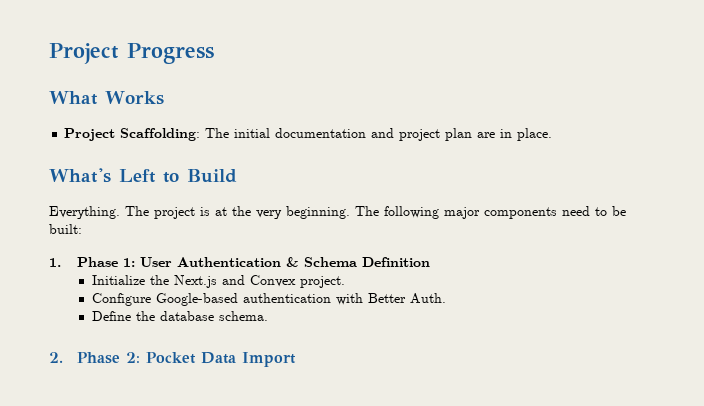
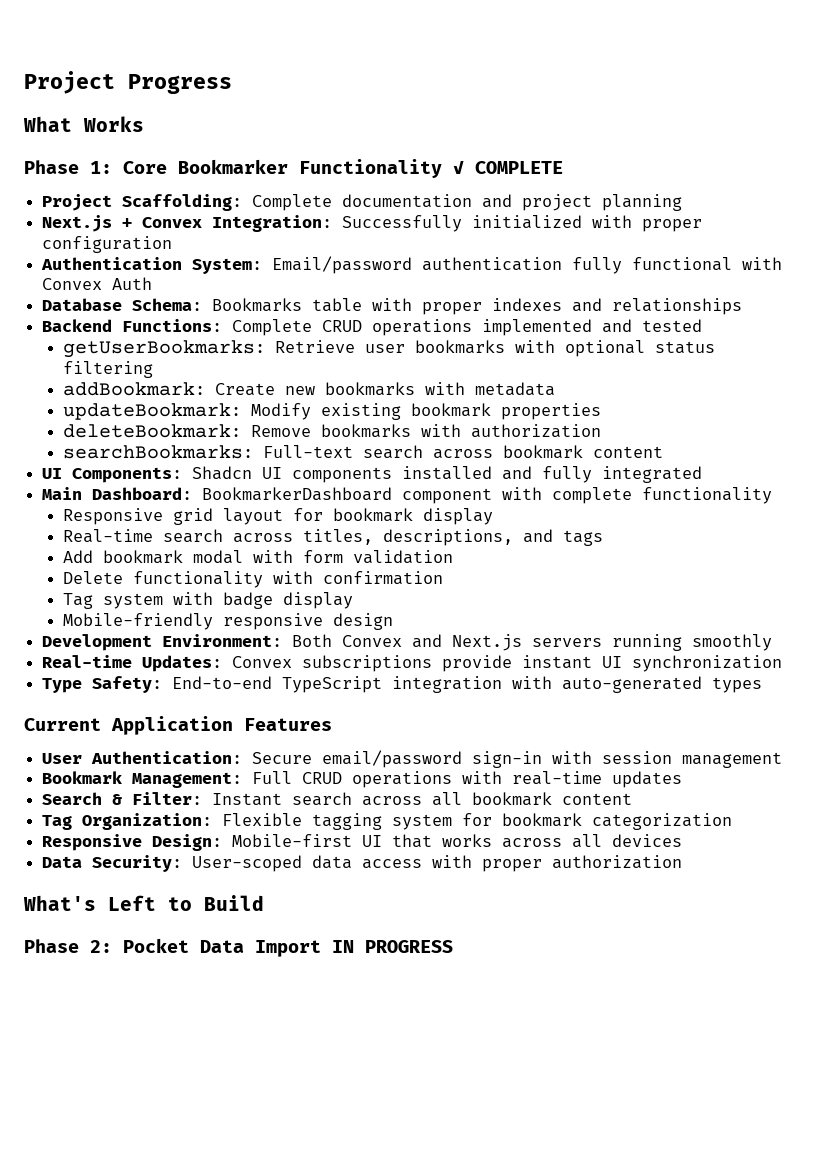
(164, 98) none -> [24,159,563,178] // Phase 1: Core Bookmarker Functionality ✓ COMPLETE
[205,128,271,138] The initial -> [252,194,333,211] Complete
[445,128,553,141] [49,168,237,183] [49,206,626,219] [49,224,82,234] [49,257,430,267] [92,275,346,288] [92,293,447,306] [92,311,269,321] [49,352,63,363] plan are in place. // What's Left to Build // Everything. The project is at the very beginning. The following major components need to be built: // 1. Phase 1: User Authentication & Schema Definition // Initialize the Next.js and Convex project. // Configure Google-based authentication with Better Auth. // Define the database schema. // 2. -> [602,194,683,211] [42,215,703,232] [42,236,173,253] [41,256,783,274] [42,277,153,290] [42,298,743,315] [42,319,703,336] [63,340,716,358] [63,361,154,378] [63,382,556,396] [63,403,602,420] [63,424,602,438] [63,445,664,459] [42,466,703,483] [42,487,773,504] [63,508,494,525] [63,529,604,546] [63,550,454,564] [63,571,444,588] [63,592,354,609] [63,613,394,630] [42,634,773,651] [42,655,783,672] [42,676,763,693] [24,716,332,735] [42,750,783,768] [42,771,683,788] [42,792,633,806] [42,813,733,830] [42,834,683,851] [42,855,683,872] [23,895,264,911] planning // Next.js + Convex Integration: Successfully initialized with proper configuration // Authentication System: Email/password authentication fully functional with Convex Auth // Database Schema: Bookmarks table with proper indexes and relationships // Backend Functions: Complete CRUD operations implemented and tested // getUserBookmarks: Retrieve user bookmarks with optional status filtering // addBookmark: Create new bookmarks with metadata // updateBookmark: Modify existing bookmark properties // deleteBookmark: Remove bookmarks with authorization // searchBookmarks: Full-text search across bookmark content // UI Components: Shadcn UI components installed and fully integrated // Main Dashboard: BookmarkerDashboard component with complete functionality // Responsive grid layout for bookmark display // Real-time search across titles, descriptions, and tags // Add bookmark modal with form validation // Delete functionality with confirmation // Tag system with badge display // Mobile-friendly responsive design // Development Environment: Both Convex and Next.js servers running smoothly // Real-time Updates: Convex subscriptions provide instant UI synchronization // Type Safety: End-to-end TypeScript integration with auto-generated types // Current Application Features // User Authentication: Secure email/password sign-in with session management // Bookmark Management: Full CRUD operations with real-time updates // Search & Filter: Instant search across all bookmark content // Tag Organization: Flexible tagging system for bookmark categorization // Responsive Design: Mobile-first UI that works across all devices // Data Security: User-scoped data access with proper authorization // What's Left to Build //
(296, 359) none -> [332,940,453,953] IN PROGRESS

